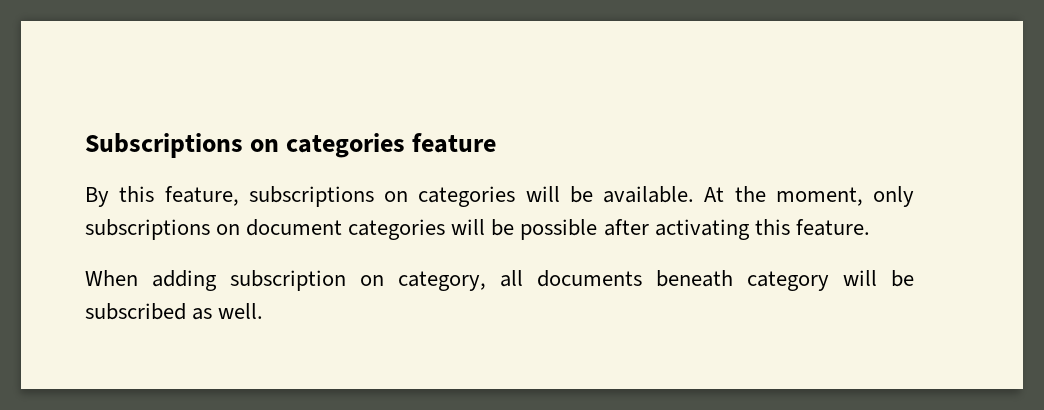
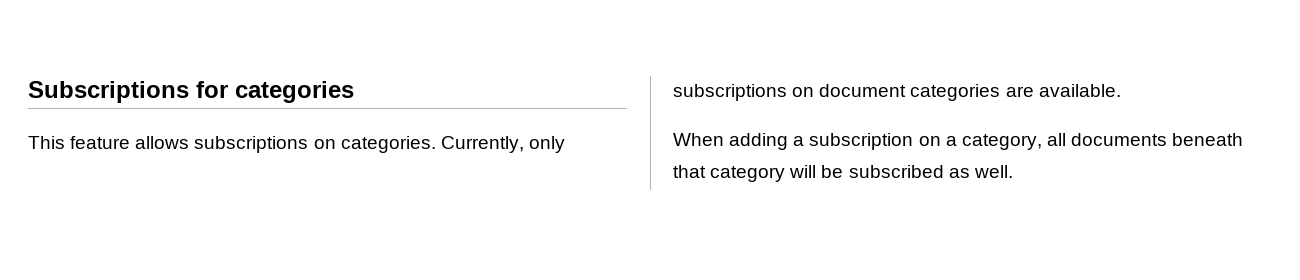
[250,133,406,158] on categories -> [196,81,354,103] [28,136,65,149] for categories // This
[85,186,863,207] // By this feature, subscriptions on categories will be available. At the moment, -> [135,136,524,153] allows subscriptions on categories. Currently,
[451,219,870,240] will be possible after activating this feature. -> [1005,84,1121,97] are available.
(217, 280) none -> [793,136,805,146] a
(384, 280) none -> [945,136,957,146] a
(733, 278) none -> [673,165,706,178] that

